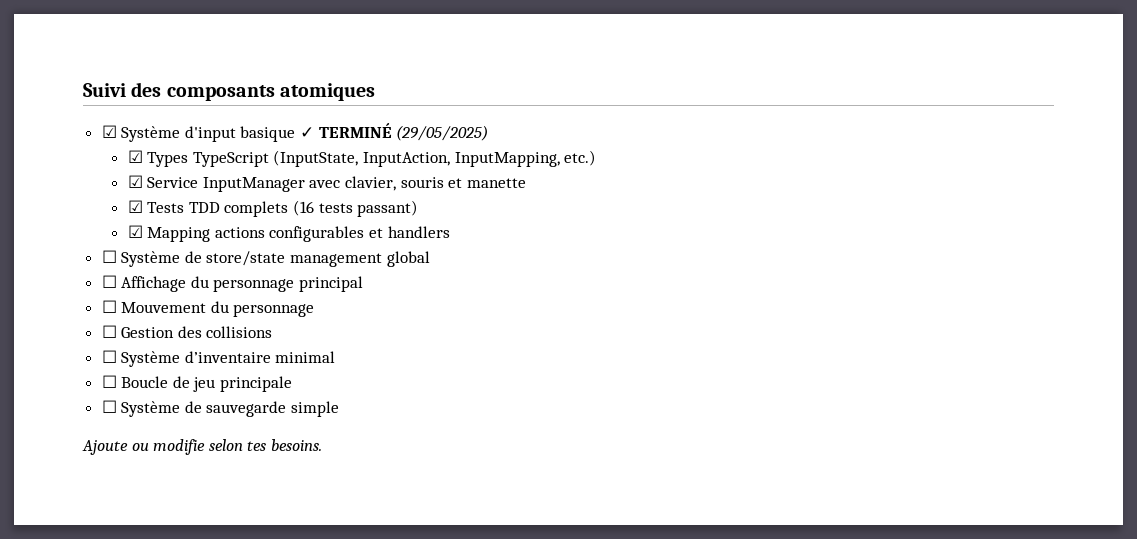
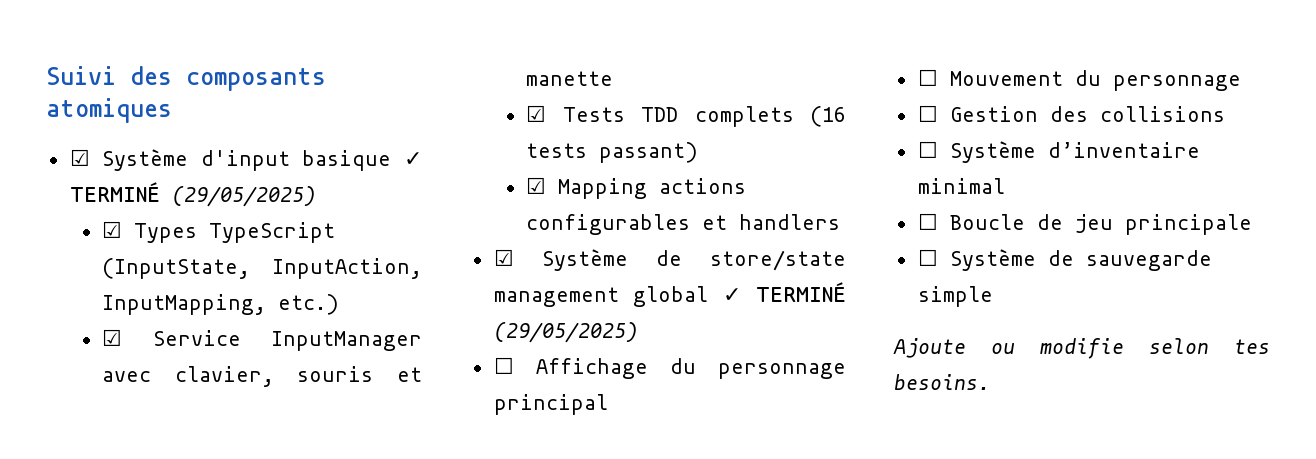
[101,250,117,263] ☐ -> [493,249,514,266] ☑
(430, 259) none -> [723,282,846,302] [493,322,638,343] ✓ TERMINÉ (29/05/2025)

